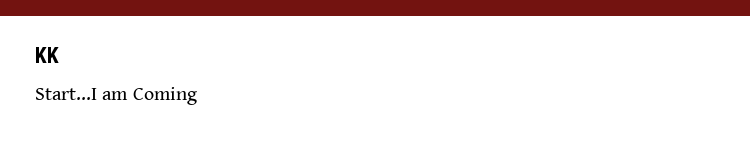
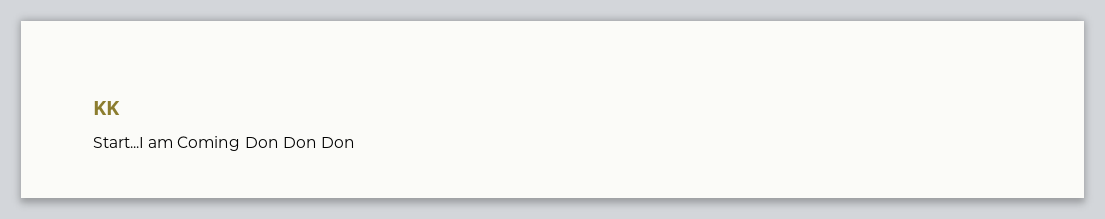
(197, 96) none -> [244,137,355,148] Don Don Don

